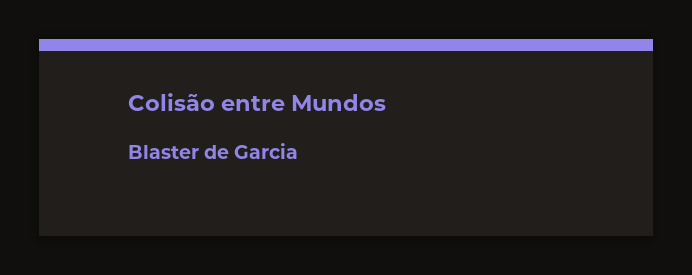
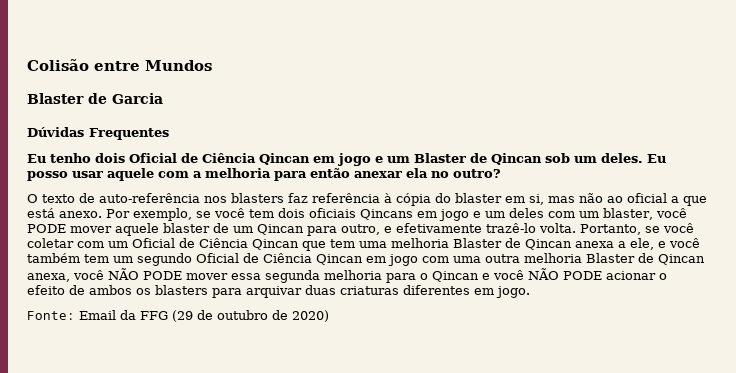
(299, 151) none -> [27,127,169,140] [27,153,666,166] [27,168,501,181] [27,193,707,206] [27,208,687,221] [27,223,694,236] [27,238,700,251] [27,253,705,266] [27,268,667,283] [27,285,530,298] [27,310,329,322] // Dúvidas Frequentes // Eu tenho dois Oficial de Ciência Qincan em jogo e um Blaster de Qincan sob um deles. Eu posso usar aquele com a melhoria para então anexar ela no outro? // O texto de auto-referência nos blasters faz referência à cópia do blaster em si, mas não ao oficial a que está anexo. Por exemplo, se você tem dois oficiais Qincans em jogo e um deles com um blaster, você PODE mover aquele blaster de um Qincan para outro, e efetivamente trazê-lo volta. Portanto, se você coletar com um Oficial de Ciência Qincan que tem uma melhoria Blaster de Qincan anexa a ele, e você também tem um segundo Oficial de Ciência Qincan em jogo com uma outra melhoria Blaster de Qincan anexa, você NÃO PODE mover essa segunda melhoria para o Qincan e você NÃO PODE acionar o efeito de ambos os blasters para arquivar duas criaturas diferentes em jogo. // Fonte: Email da FFG (29 de outubro de 2020)

